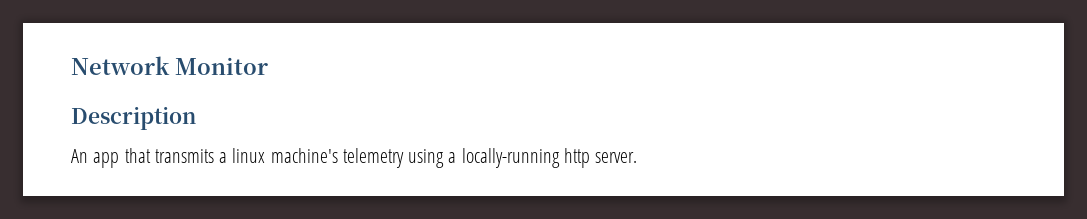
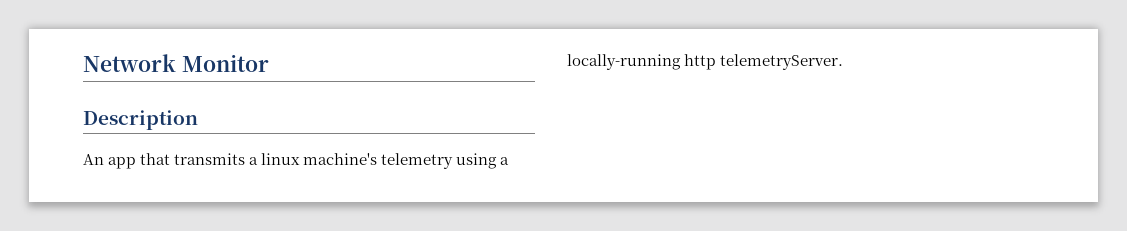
[595,152,638,163] server. -> [720,54,844,70] telemetryServer.

